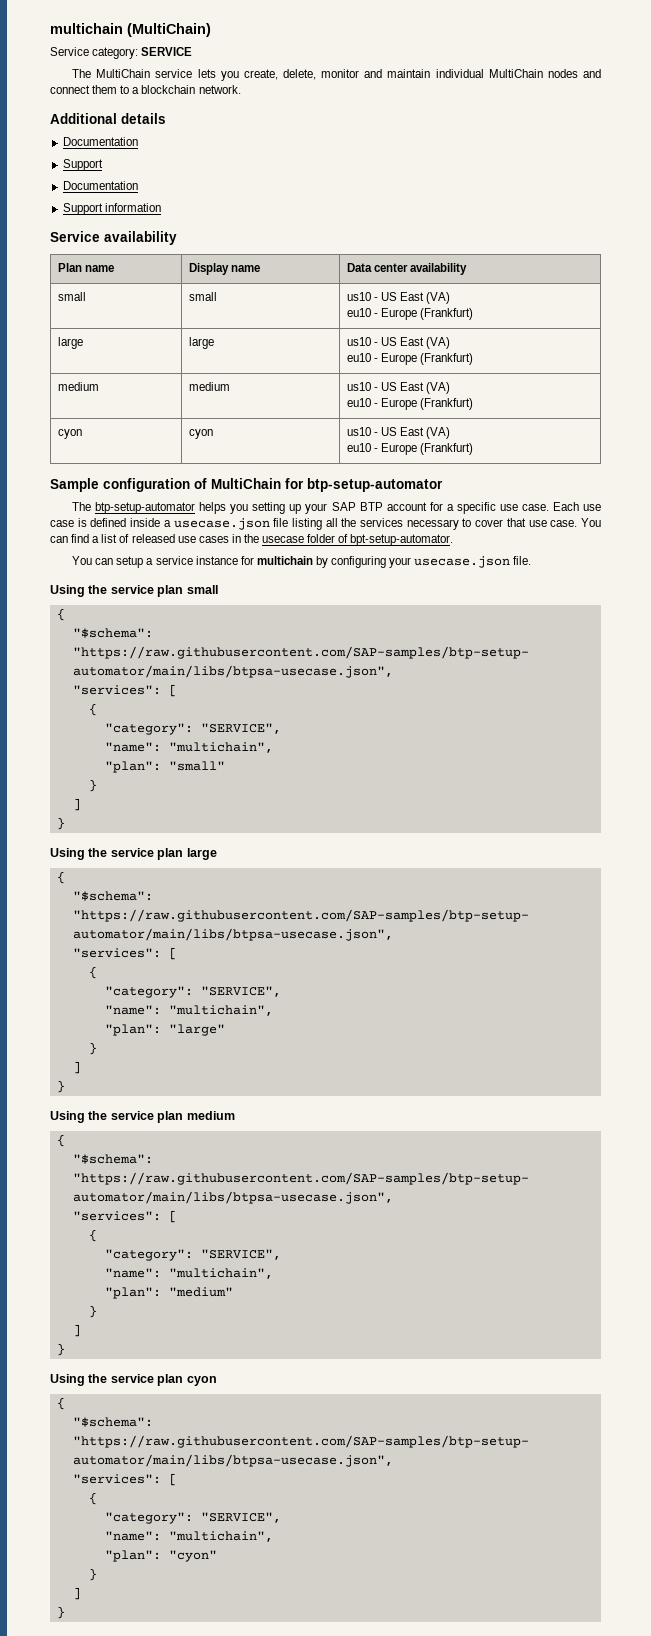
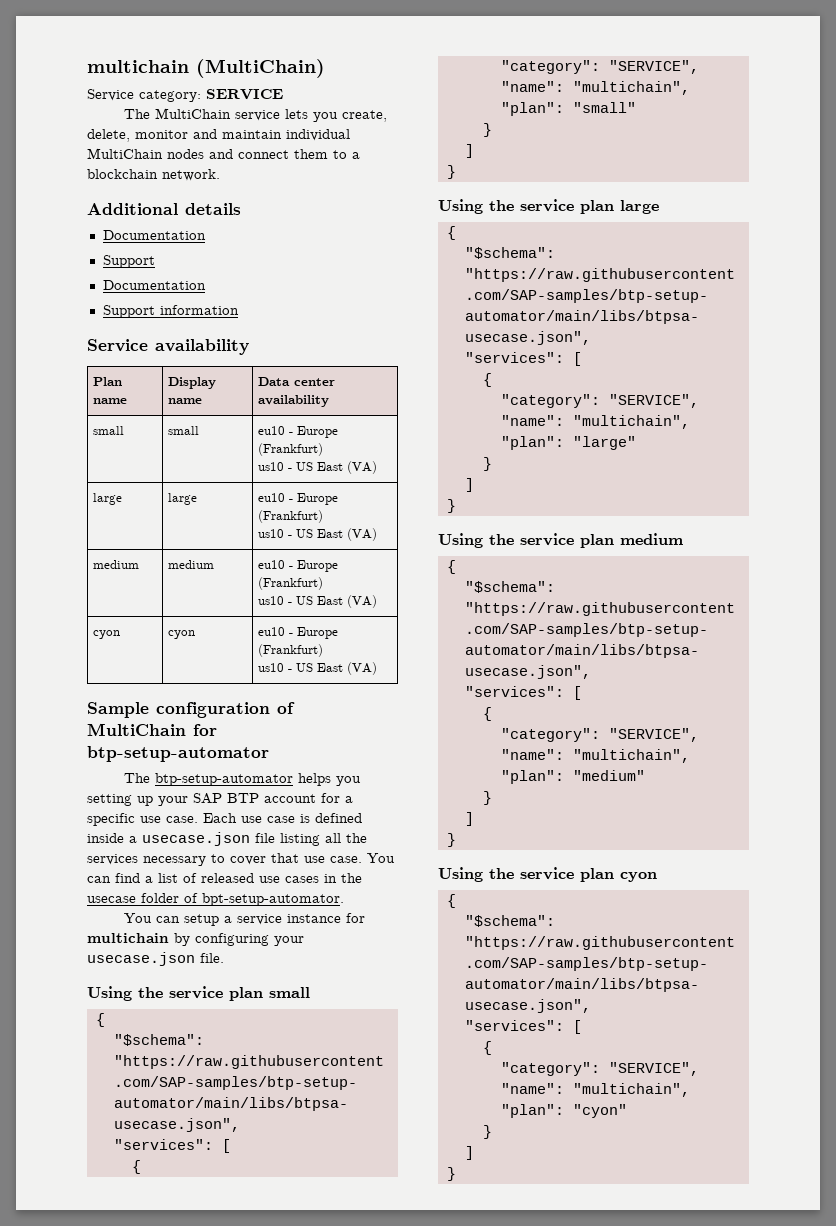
[346,292,451,304] [346,308,474,320] [57,337,83,349] [188,337,214,349] [346,337,451,349] [346,353,474,365] [57,382,99,391] [188,382,230,391] [346,382,451,394] [346,398,474,410] [57,429,82,439] [188,429,213,439] [346,427,451,439] [346,443,474,455] us10 - US East (VA) // eu10 - Europe (Frankfurt) // large | large | us10 - US East (VA) // eu10 - Europe (Frankfurt) // medium | medium | us10 - US East (VA) // eu10 - Europe (Frankfurt) // cyon | cyon | us10 - US East (VA) // eu10 - Europe (Frankfurt) -> [258,426,339,438] [258,443,324,456] [258,461,378,474] [93,493,123,505] [168,493,198,505] [258,493,339,505] [258,510,324,523] [258,528,378,541] [93,560,140,569] [168,560,215,569] [258,560,339,572] [258,577,324,590] [258,595,378,608] [93,630,121,639] [168,630,196,639] [258,627,339,639] [258,644,324,657] [258,662,378,675] eu10 - Europe (Frankfurt) // us10 - US East (VA) // large | large | eu10 - Europe (Frankfurt) // us10 - US East (VA) // medium | medium | eu10 - Europe (Frankfurt) // us10 - US East (VA) // cyon | cyon | eu10 - Europe (Frankfurt) // us10 - US East (VA)

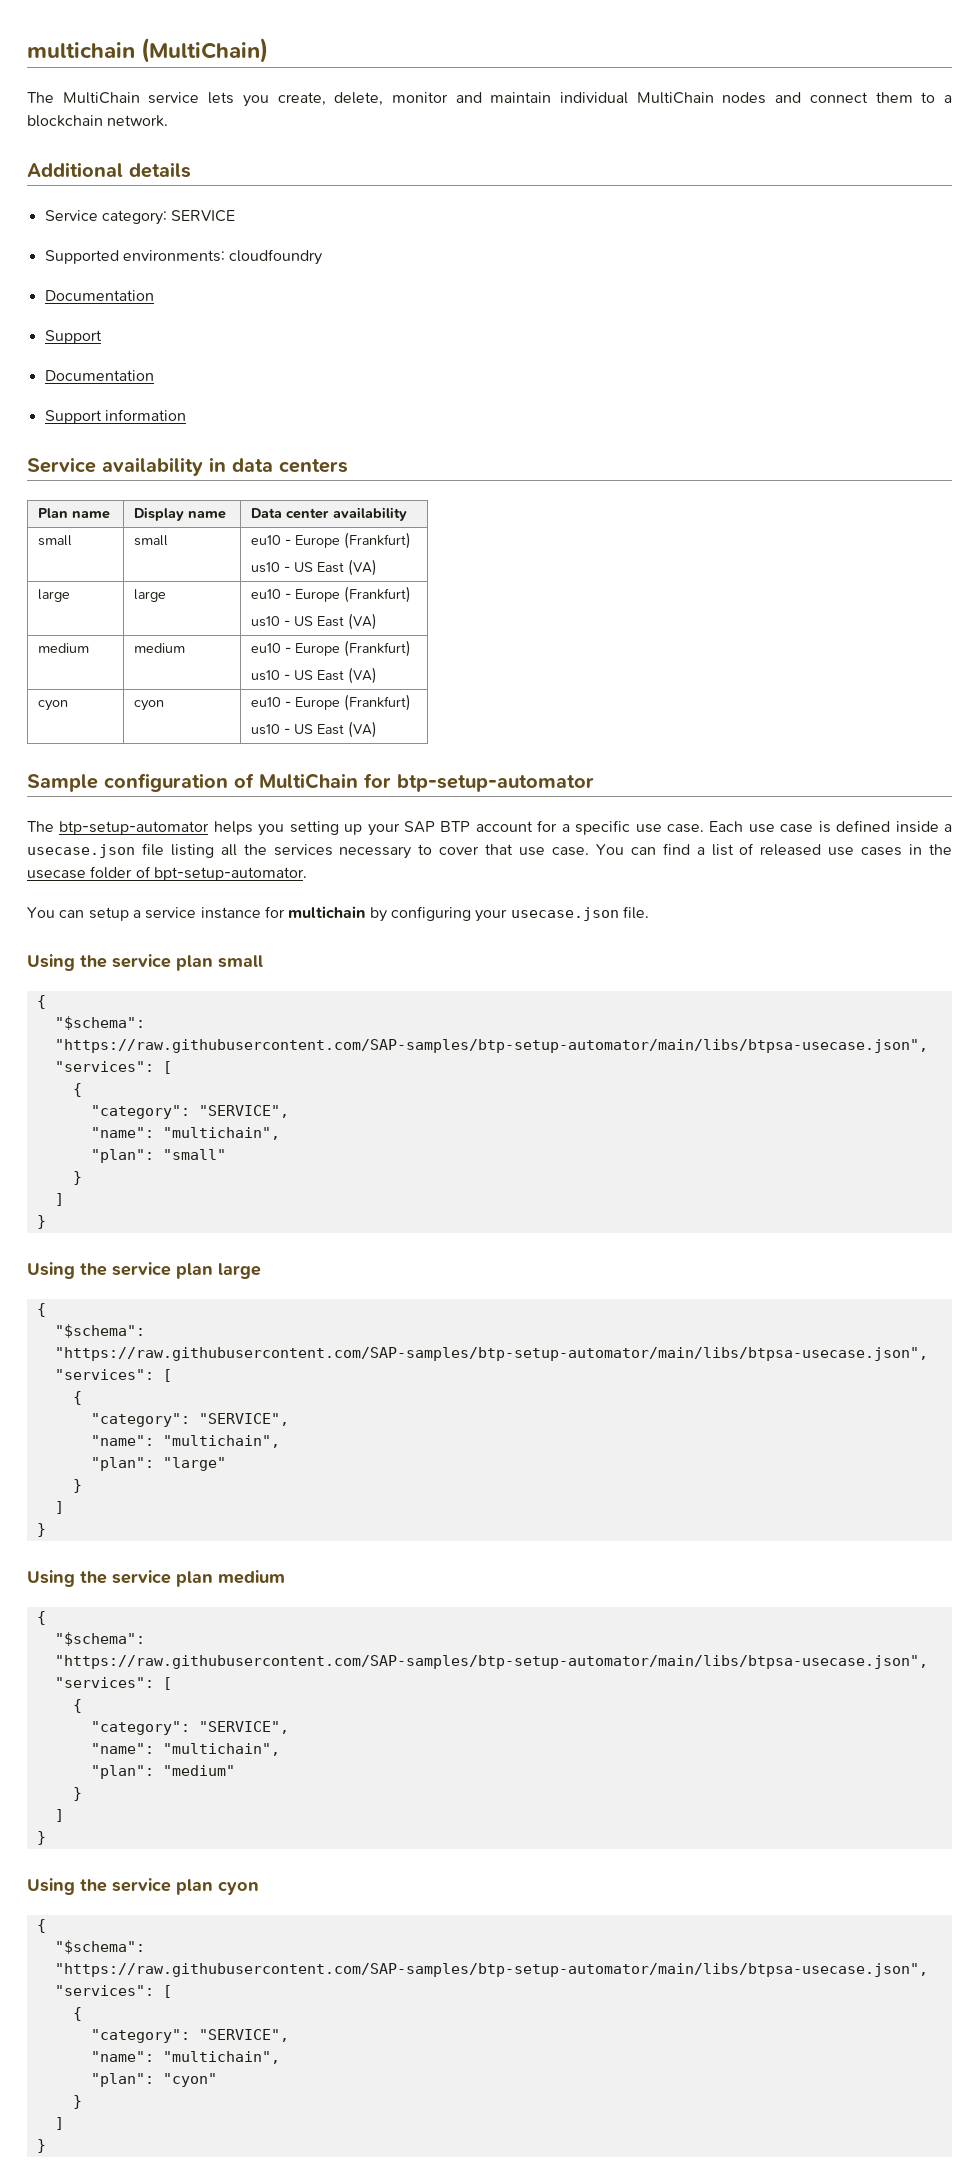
[87,89,283,102] // Service category: SERVICE -> (269, 50) none
(241, 209) none -> [44,210,236,225] [44,249,323,265] // Service category: SERVICE // Supported environments: cloudfoundry
(249, 347) none -> [209,457,348,473] in data centers

